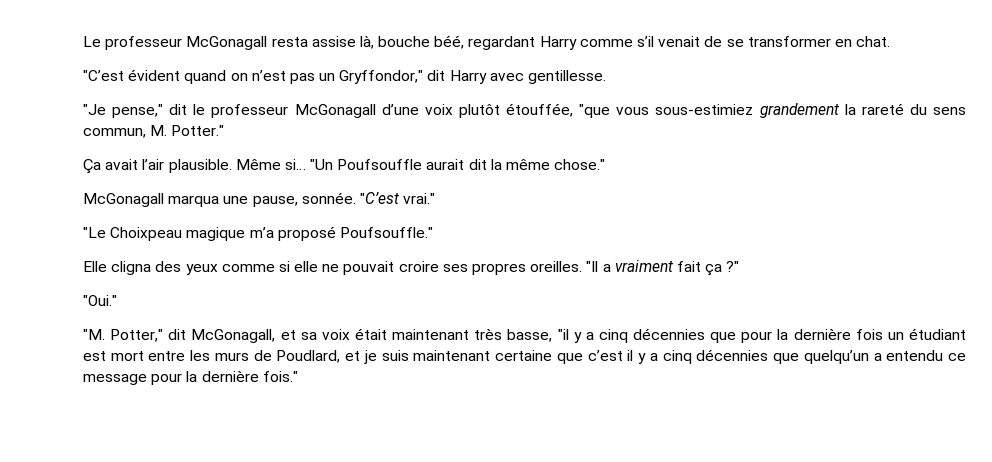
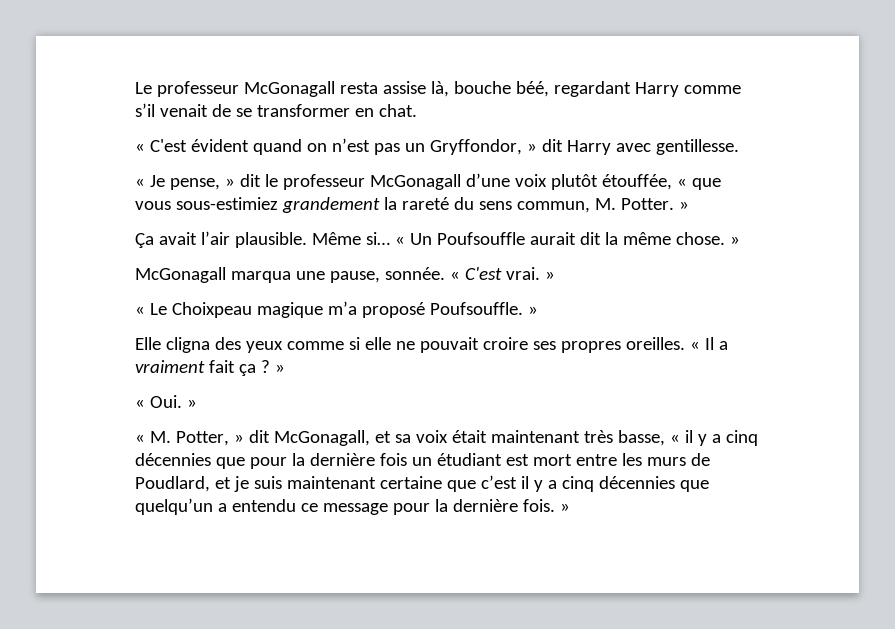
[83,70,124,81] "C’est -> [135,139,187,152] « C'est
[339,70,424,84] Gryffondor," -> [429,139,537,155] Gryffondor, »
[83,104,164,118] "Je pense," -> [135,175,235,190] « Je pense, »
[579,104,611,118] "que -> [676,178,721,190] « que
[171,125,225,136] Potter." -> [620,198,689,210] Potter. »
[310,159,334,170] "Un -> [394,233,432,245] « Un
[554,159,606,170] chose." -> [675,232,740,245] chose. »
[359,192,436,204] [83,227,106,238] "C’est vrai." // "Le -> [449,267,555,280] [135,303,167,315] « C'est vrai. » // « Le
[339,227,433,238] Poufsouffle." -> [429,302,538,315] Poufsouffle. »
[586,261,599,272] "Il -> [689,337,714,350] « Il
[726,261,740,272] [83,295,117,306] [83,329,164,342] ?" // "Oui." // "M. Potter," -> [260,360,285,373] [135,395,197,408] [135,431,244,446] ? » // « Oui. » // « M. Potter, »
[557,329,569,340] "il -> [669,430,693,443] « il
[262,371,298,382] fois." -> [522,499,570,512] fois. »

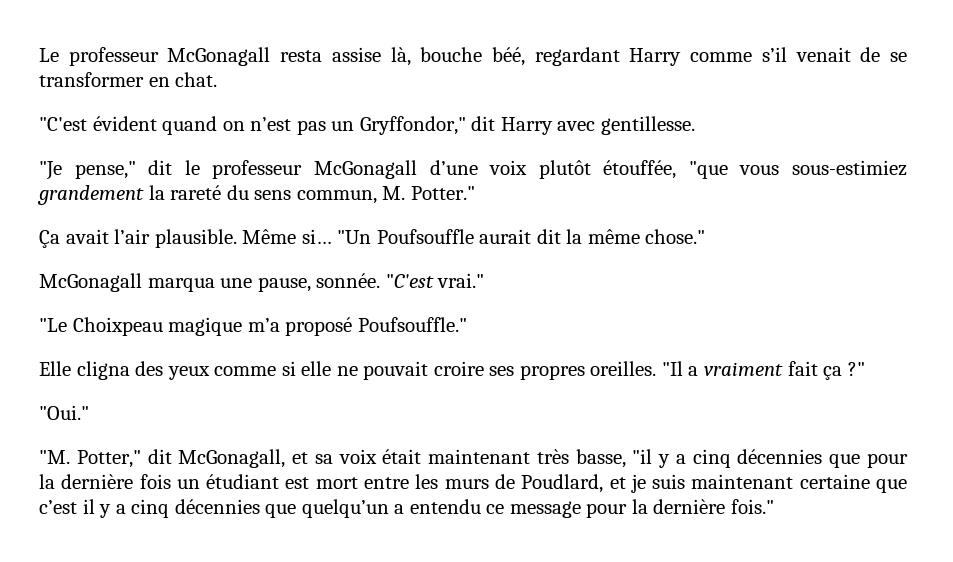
[135,139,187,152] « C'est -> [39,117,87,131] "C'est
[429,139,537,155] Gryffondor, » -> [359,116,466,135] Gryffondor,"
[135,175,235,190] « Je pense, » -> [39,161,136,180] "Je pense,"
[676,178,721,190] « que -> [688,161,728,179] "que
[620,198,689,210] Potter. » -> [410,186,475,200] Potter."
[394,233,432,245] « Un -> [337,230,372,244] "Un
[675,232,740,245] chose. » -> [645,229,706,244] chose."
[449,267,555,280] [135,303,167,315] « C'est vrai. » // « Le -> [385,273,485,288] [39,318,67,332] "C'est vrai." // "Le
[429,302,538,315] Poufsouffle. » -> [357,317,467,332] Poufsouffle."
[689,337,714,350] « Il -> [661,361,683,376] "Il
[260,360,285,373] [135,395,197,408] [135,431,244,446] ? » // « Oui. » // « M. Potter, » -> [847,362,865,376] [39,405,89,420] [39,450,141,468] ?" // "Oui." // "M. Potter,"
[669,430,693,443] « il -> [632,449,653,464] "il
[522,499,570,512] fois. » -> [731,499,775,514] fois."

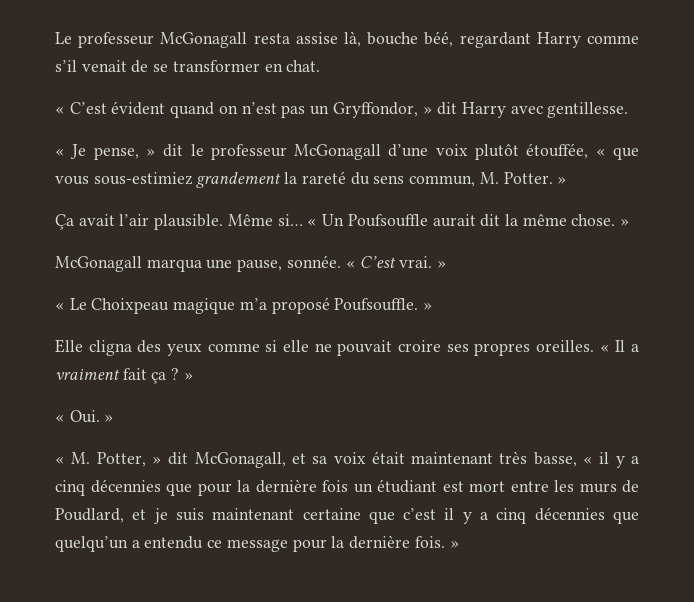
[39,117,87,131] "C'est -> [55,102,107,114] « C’est
[359,116,466,135] Gryffondor," -> [332,102,433,118] Gryffondor, »
[39,161,136,180] "Je pense," -> [55,144,156,160] « Je pense, »
[688,161,728,179] "que -> [595,147,639,160] « que
[410,186,475,200] Potter." -> [503,172,568,184] Potter. »
[337,230,372,244] "Un -> [307,214,345,226] « Un
[645,229,706,244] chose." -> [571,214,631,226] chose. »
[385,273,485,288] [39,318,67,332] "C'est vrai." // "Le -> [345,256,447,268] [55,298,87,310] « C’est vrai. » // « Le
[357,317,467,332] Poufsouffle." -> [334,298,434,311] Poufsouffle. »
[661,361,683,376] "Il -> [599,340,626,352] « Il
[847,362,865,376] [39,405,89,420] [39,450,141,468] ?" // "Oui." // "M. Potter," -> [171,368,194,380] [55,410,115,423] [55,452,162,467] ? » // « Oui. » // « M. Potter, »
[632,449,653,464] "il -> [583,452,610,464] « il
[731,499,775,514] fois." -> [414,536,460,548] fois. »

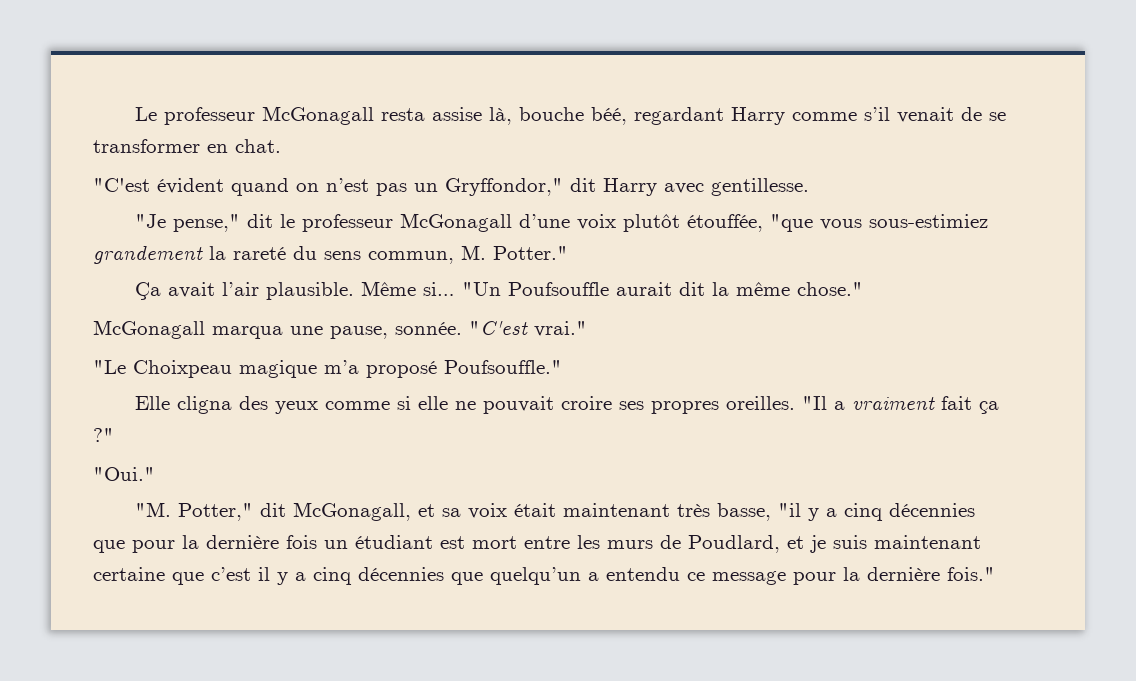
[55,102,107,114] « C’est -> [93,178,150,192] "C'est
[332,102,433,118] Gryffondor, » -> [445,178,563,196] Gryffondor,"
[55,144,156,160] « Je pense, » -> [135,214,241,232] "Je pense,"
[595,147,639,160] « que -> [770,214,814,232] "que
[503,172,568,184] Potter. » -> [493,246,568,260] Potter."
[307,214,345,226] « Un -> [462,282,502,296] "Un
[571,214,631,226] chose. » -> [797,282,864,296] chose."
[345,256,447,268] [55,298,87,310] « C’est vrai. » // « Le -> [469,321,587,337] [93,360,126,374] "C'est vrai." // "Le
[334,298,434,311] Poufsouffle. » -> [444,360,562,374] Poufsouffle."
[599,340,626,352] « Il -> [802,396,828,410] "Il
[171,368,194,380] [55,410,115,423] [55,452,162,467] ? » // « Oui. » // « M. Potter, » -> [93,428,114,442] [93,467,155,481] [135,502,254,521] ?" // "Oui." // "M. Potter,"
[583,452,610,464] « il -> [778,503,802,517] "il
[414,536,460,548] fois. » -> [947,567,995,581] fois."

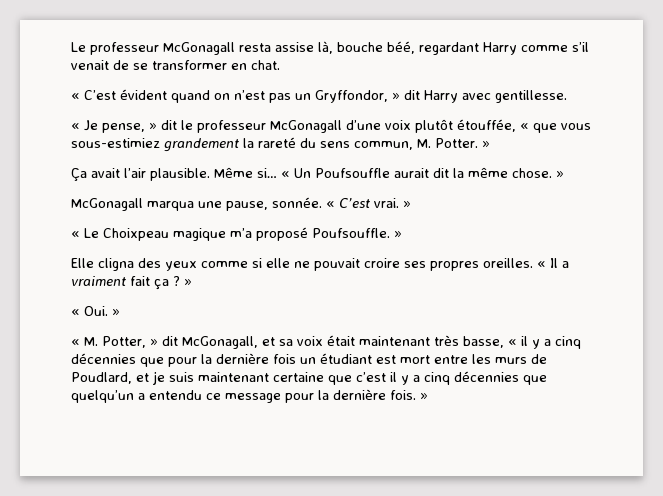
[93,178,150,192] "C'est -> [71,90,116,100] « C’est
[445,178,563,196] Gryffondor," -> [315,90,400,103] Gryffondor, »
[135,214,241,232] "Je pense," -> [71,120,157,133] « Je pense, »
[770,214,814,232] "que -> [520,123,557,133] « que
[493,246,568,260] Potter." -> [435,138,490,148] Potter. »
[462,282,502,296] "Un -> [281,168,311,178] « Un
[797,282,864,296] chose." -> [512,168,564,178] chose. »
[469,321,587,337] [93,360,126,374] "C'est vrai." // "Le -> [326,198,411,208] [71,228,99,238] « C’est vrai. » // « Le
[444,360,562,374] Poufsouffle." -> [312,228,402,238] Poufsouffle. »
[802,396,828,410] "Il -> [537,258,558,268] « Il
[93,428,114,442] [93,467,155,481] [135,502,254,521] ?" // "Oui." // "M. Potter," -> [173,276,192,286] [71,306,120,316] [71,336,158,348] ? » // « Oui. » // « M. Potter, »
[778,503,802,517] "il -> [508,336,528,346] « il
[947,567,995,581] fois." -> [390,390,428,400] fois. »

